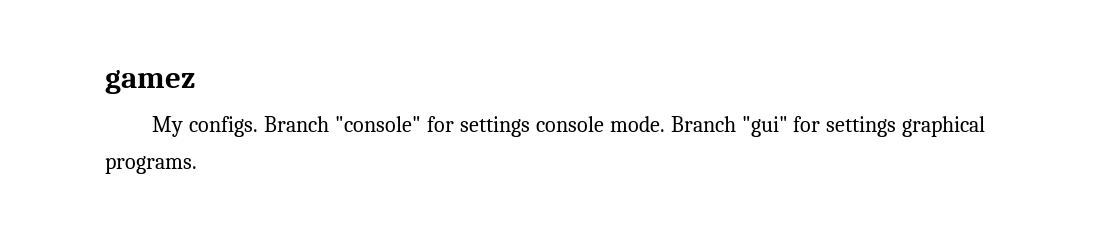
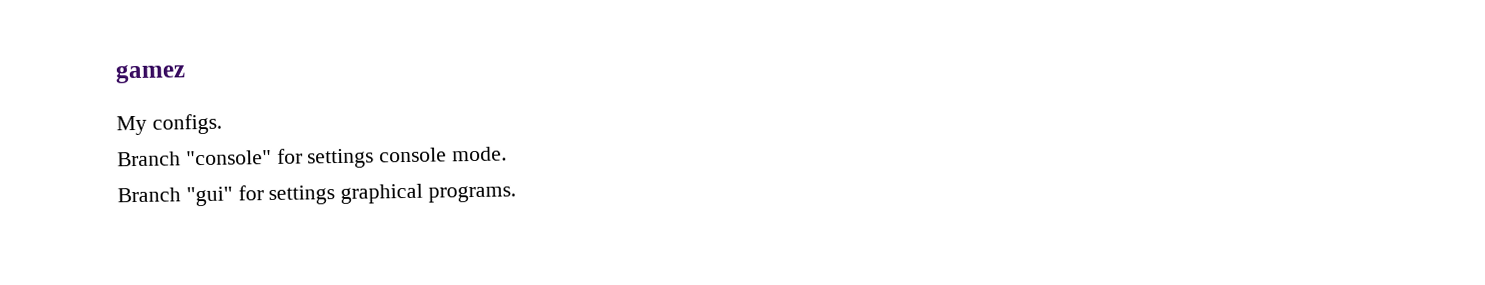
(258, 126) none -> (222, 124) //
(665, 124) none -> (508, 154) //

